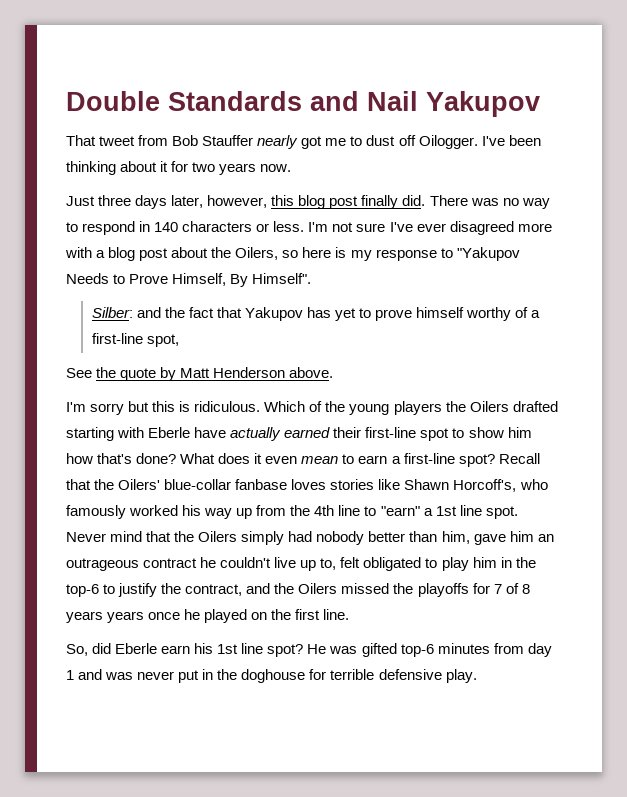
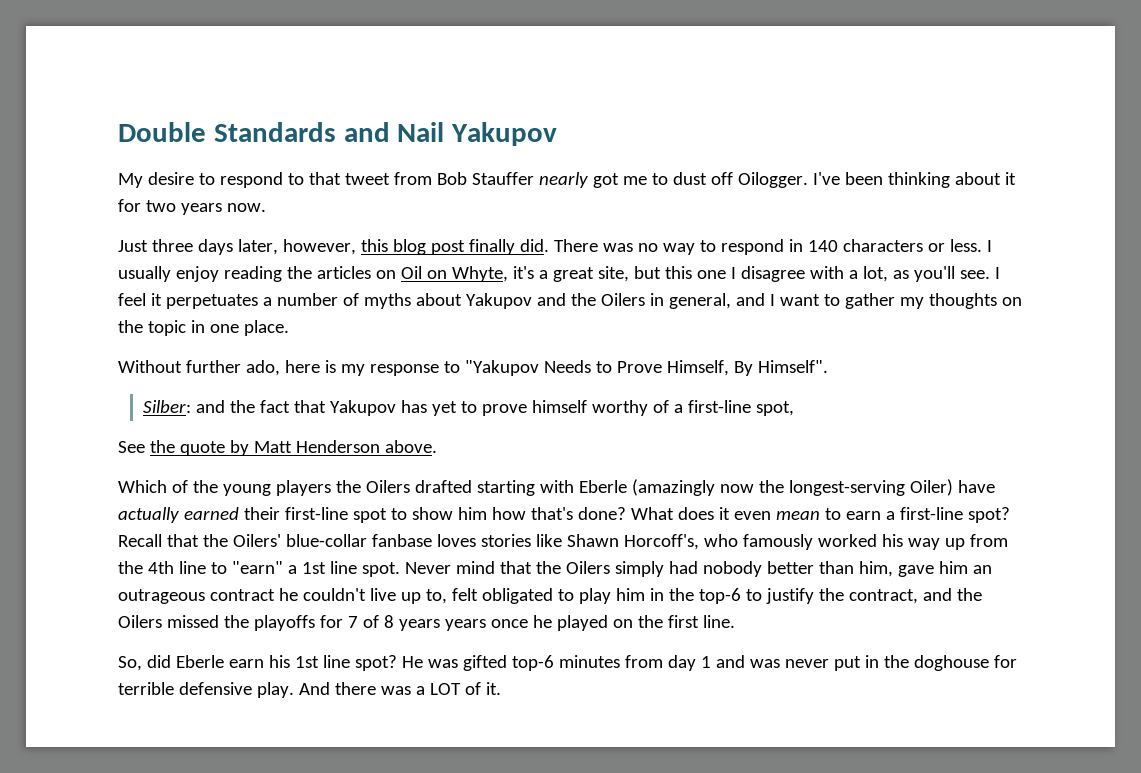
[66,135,96,146] That -> [118,172,341,188] My desire to respond to that
[308,221,552,235] [65,247,299,261] I'm not sure I've ever disagreed more with a blog post about the Oilers, so -> [986,240,992,252] [118,266,1000,282] [118,293,1022,309] [118,320,289,336] [118,360,280,376] I usually enjoy reading the articles on Oil on Whyte, it's a great site, but this one I disagree with a lot, as you'll see. I feel it perpetuates a number of myths about Yakupov and the Oilers in general, and I want to gather my thoughts on the topic in one place. // Without further ado,
[66,401,261,415] I'm sorry but this is ridiculous. -> (437, 446) none
(191, 432) none -> [631,479,953,496] (amazingly now the longest-serving Oiler)
(477, 676) none -> [298,682,501,695] And there was a LOT of it.

